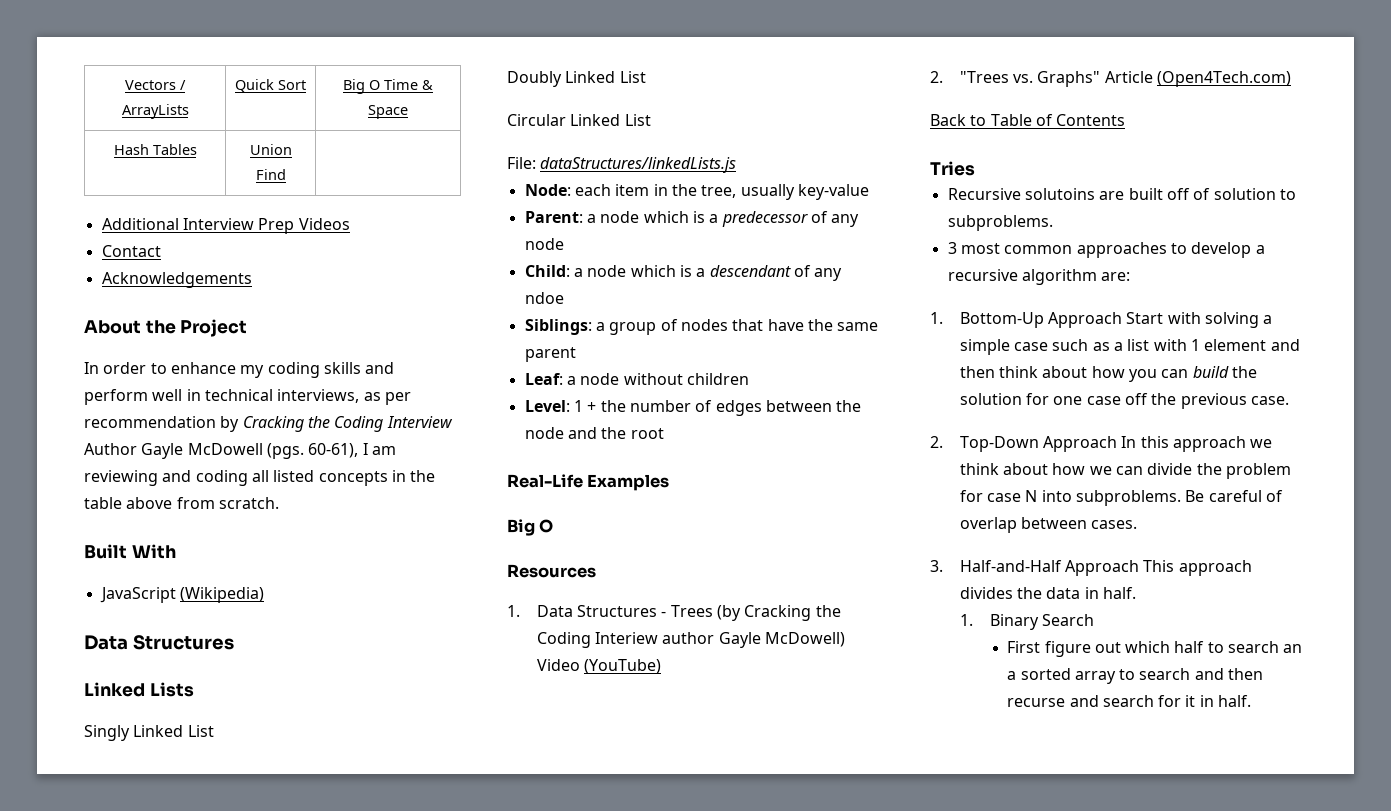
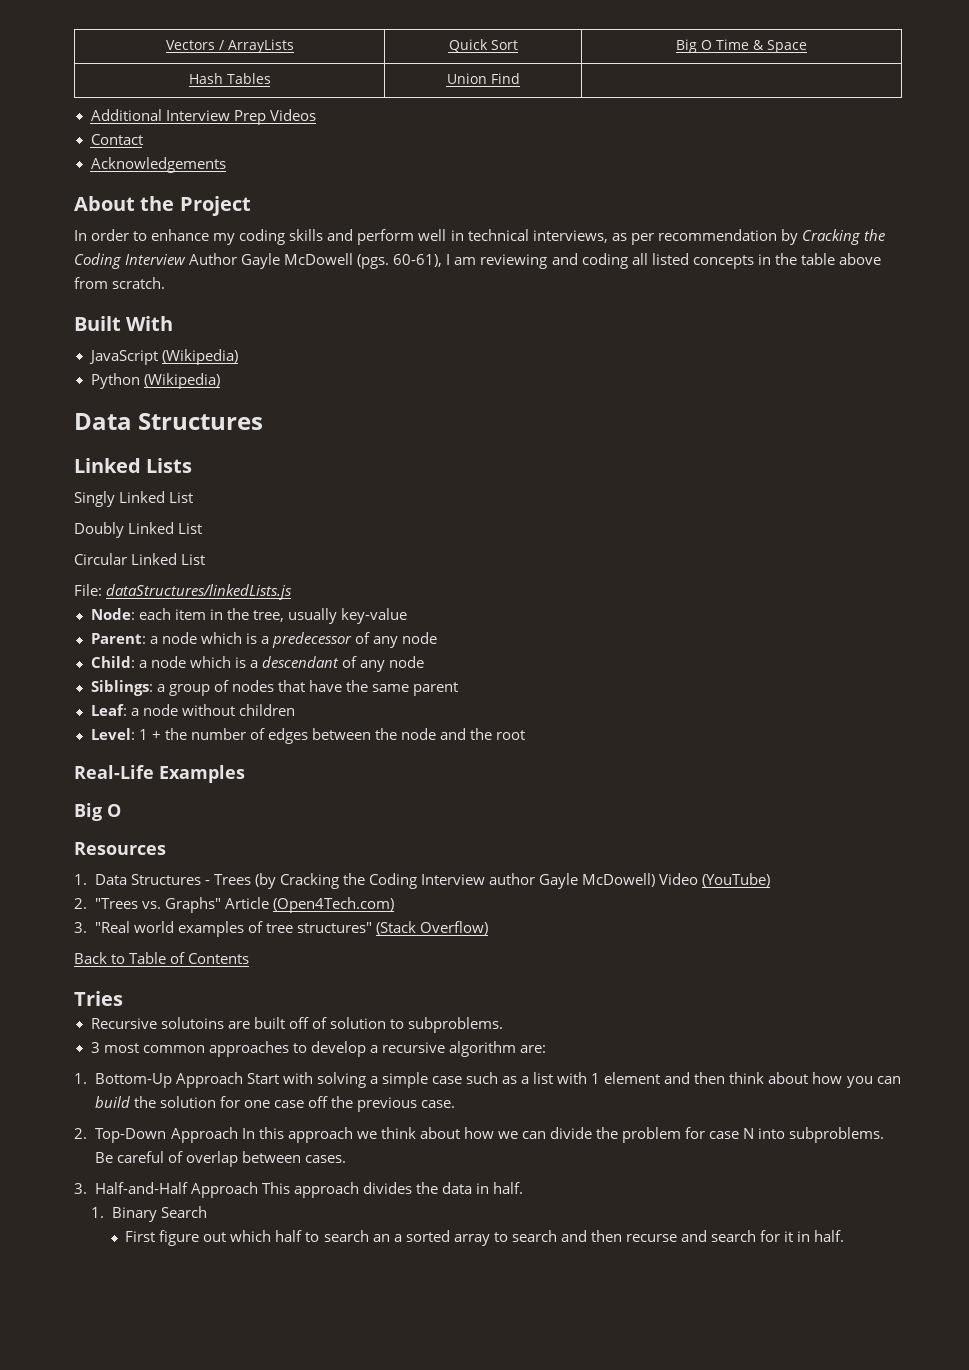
(264, 595) none -> [90,373,220,389] // Python (Wikipedia)
[524,292,564,304] ndoe -> [388,656,424,668] node
[595,632,659,644] Interiew -> [420,874,485,885] Interview
(1292, 79) none -> [74,921,488,937] // 3. "Real world examples of tree structures" (Stack Overflow)

